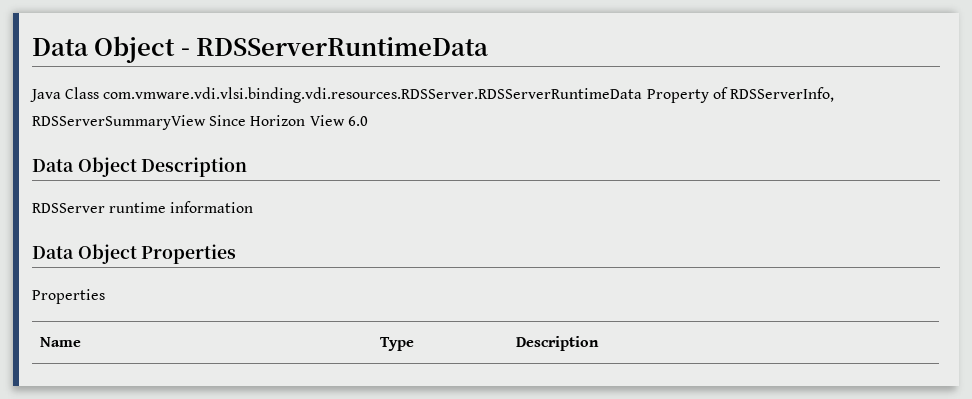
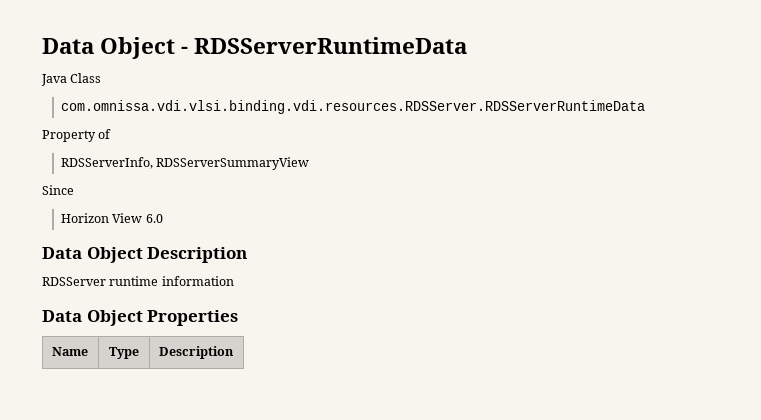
[103,87,643,103] com.vmware.vdi.vlsi.binding.vdi.resources.RDSServer.RDSServerRuntimeData -> [60,100,645,114] // com.omnissa.vdi.vlsi.binding.vdi.resources.RDSServer.RDSServerRuntimeData //
(728, 93) none -> (112, 134) //
(206, 122) none -> (310, 163) //
(247, 120) none -> (74, 190) //
[32,289,105,304] // Properties -> (239, 318) none

